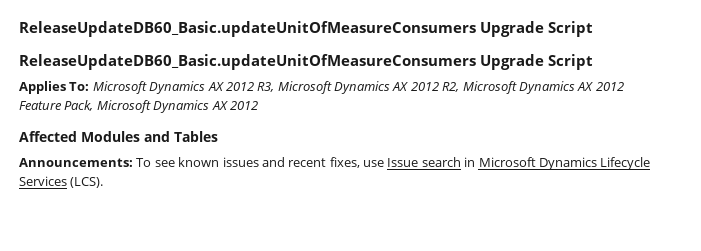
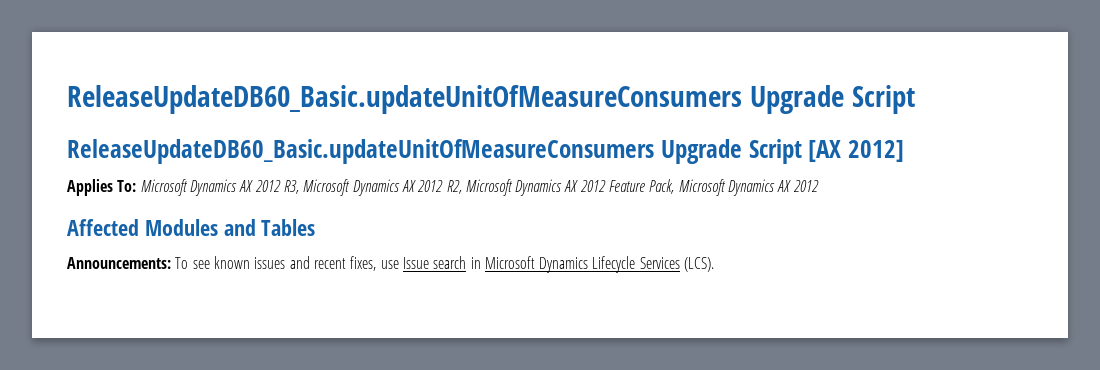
(593, 62) none -> [808,140,904,162] [AX 2012]

